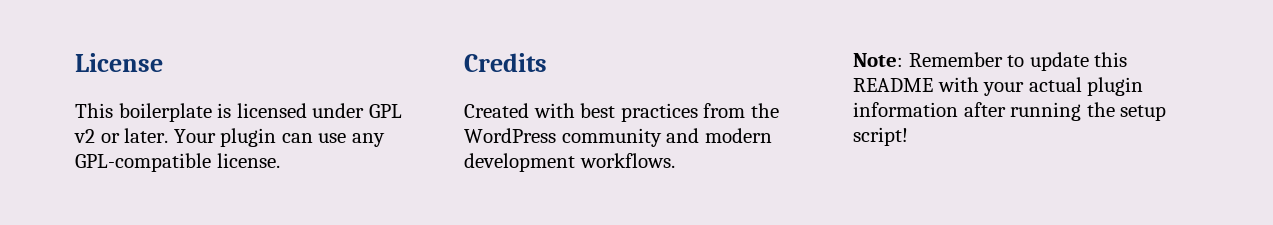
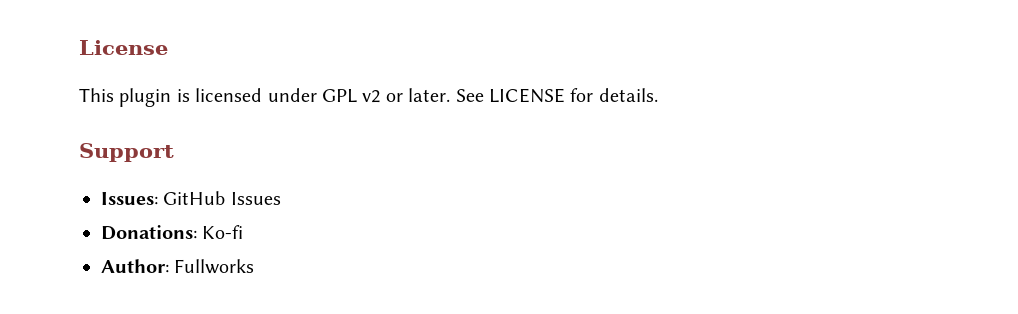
[118,103,212,122] boilerplate -> [119,88,172,107] plugin
[173,128,385,147] [75,153,280,172] [464,53,547,72] [464,103,779,122] [464,128,772,147] [464,153,675,172] [853,52,1128,71] [853,77,1144,96] [853,102,1167,121] [853,127,908,146] Your plugin can use any GPL-compatible license. // Credits // Created with best practices from the WordPress community and modern development workflows. // Note: Remember to update this README with your actual plugin information after running the setup script! -> [455,88,658,103] [79,143,174,162] [101,191,281,205] [101,225,244,240] [101,259,255,274] See LICENSE for details. // Support // Issues: GitHub Issues // Donations: Ko-fi // Author: Fullworks

